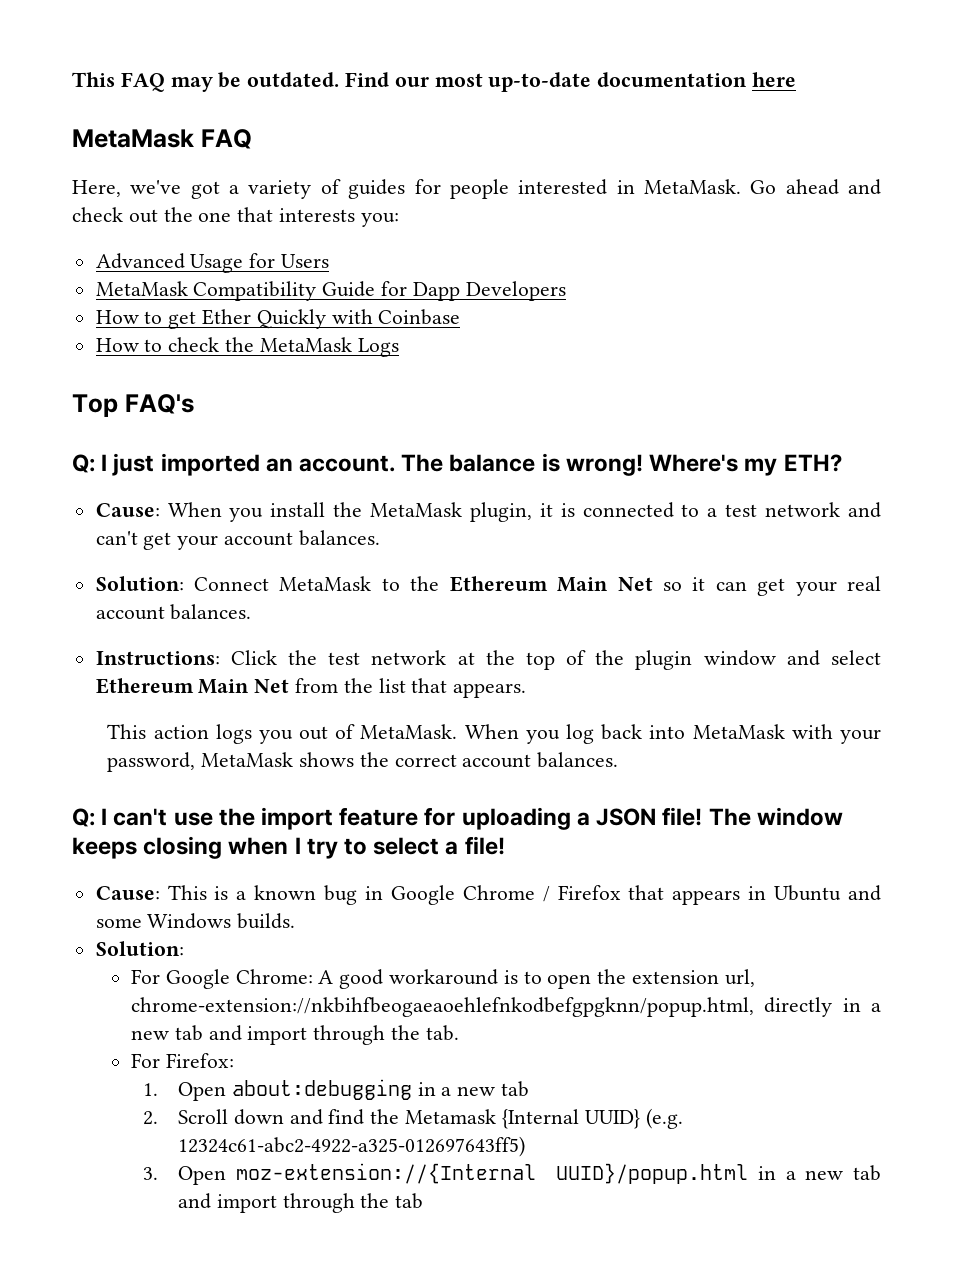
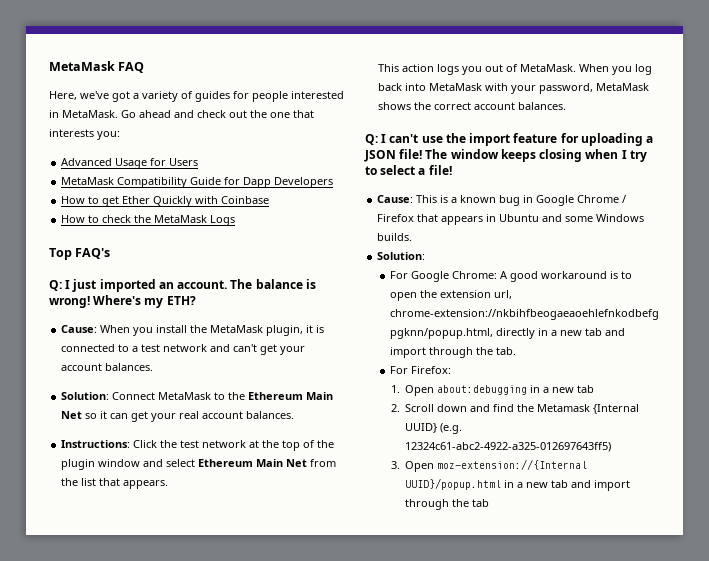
[72,72,797,92] This FAQ may be outdated. Find our most up-to-date documentation here // -> (49, 66) none

